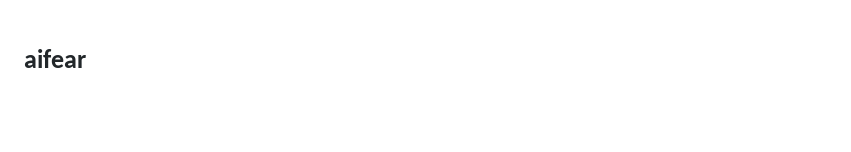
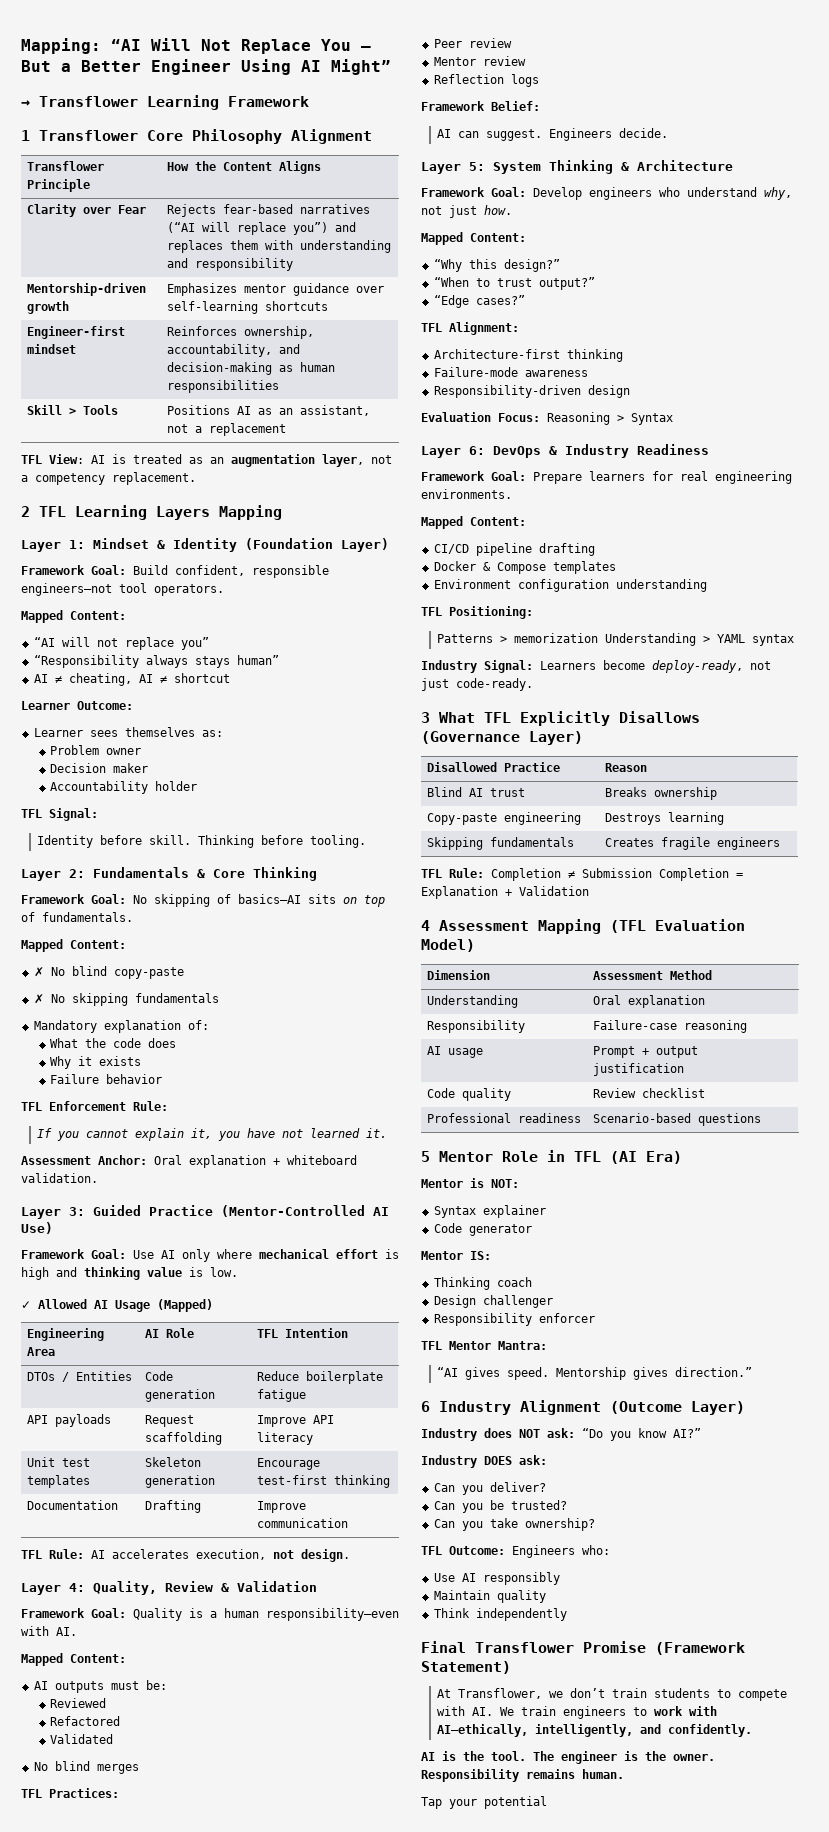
[24,49,86,68] aifear -> [21,38,371,54] [21,59,391,75] [21,95,309,110] [21,129,372,144] [27,161,105,171] [27,179,91,192] [167,161,322,174] [27,204,147,217] [167,204,371,217] [167,222,357,235] [167,240,392,253] [167,258,294,271] [27,283,147,296] [27,301,70,314] [167,283,385,296] [167,301,329,314] [27,326,126,339] [27,344,77,354] [167,326,315,339] [167,344,301,357] [167,362,336,375] [167,380,280,393] [27,405,119,415] [167,405,371,416] [167,423,287,436] [21,454,392,467] [21,472,196,485] [21,505,282,520] [21,538,389,552] [21,565,329,578] [21,583,224,596] [21,610,126,623] [33,637,209,650] [33,655,279,668] [33,673,230,686] [21,701,133,710] [33,727,223,737] [50,745,142,755] [50,763,149,773] [50,781,198,794] [21,808,98,821] [37,835,367,848] [21,867,317,881] [21,894,385,907] [21,912,133,922] [21,939,126,952] [33,966,184,979] [33,993,219,1006] [33,1020,209,1033] [50,1038,177,1048] [50,1056,142,1069] [50,1074,163,1084] [21,1101,168,1111] [37,1128,388,1141] [21,1155,357,1168] [21,1173,98,1183] [21,1205,389,1219] [21,1222,53,1234] [21,1249,399,1262] [21,1267,238,1280] [21,1299,213,1312] [27,1328,105,1341] [27,1347,56,1356] [145,1328,195,1338] [257,1328,349,1338] [27,1371,133,1382] [145,1371,174,1381] [145,1389,216,1402] [257,1371,384,1384] [257,1389,307,1402] [27,1414,112,1427] [145,1415,195,1427] [145,1432,223,1445] [257,1415,335,1427] [257,1432,314,1445] [27,1457,91,1467] [27,1475,91,1488] [145,1457,202,1467] [145,1475,216,1488] [257,1458,321,1470] [257,1475,391,1488] [27,1500,119,1510] [145,1500,202,1513] [257,1501,307,1513] [257,1518,349,1528] [21,1549,350,1562] [21,1581,317,1595] [21,1608,399,1621] [21,1626,77,1636] [21,1653,126,1666] [33,1680,167,1693] [50,1698,107,1708] [50,1716,121,1726] [50,1734,114,1744] [33,1761,139,1774] [21,1788,119,1798] [433,38,512,48] [433,56,526,66] [433,74,539,87] [421,101,540,111] [437,128,669,141] [421,160,733,174] [421,187,792,200] [421,205,512,218] [421,232,526,245] [433,259,560,272] [433,277,595,290] [433,295,525,308] [421,322,519,335] [433,349,623,362] [433,367,588,377] [433,385,630,398] [421,412,673,425] [421,444,709,458] [421,471,792,484] [421,489,512,499] [421,516,526,529] [433,543,595,556] [433,561,616,574] [433,579,707,592] [421,606,533,619] [437,633,795,646] [421,660,771,673] [421,678,533,691] [421,711,700,726] [421,731,583,745] [427,762,561,772] [605,763,648,772] [427,787,526,797] [605,787,718,800] [427,812,582,825] [605,812,725,825] [427,837,575,850] [605,837,781,850] [421,868,743,881] [421,886,589,899] [421,919,745,934] [421,939,475,952] [427,970,491,980] [593,970,713,980] [427,995,519,1008] [593,995,706,1008] [427,1020,526,1033] [593,1020,748,1033] [427,1046,484,1058] [593,1046,699,1058] [593,1063,685,1076] [427,1088,512,1101] [593,1088,706,1098] [427,1113,582,1123] [593,1113,762,1126] [421,1150,682,1164] [421,1178,519,1188] [433,1205,546,1218] [433,1223,532,1236] [421,1251,491,1260] [433,1277,532,1290] [433,1295,553,1308] [433,1313,595,1326] [421,1341,547,1350] [437,1367,753,1380] [421,1400,745,1415] [421,1428,701,1441] [421,1455,547,1468] [433,1482,546,1495] [433,1500,567,1513] [433,1518,595,1531] [421,1545,610,1558] [433,1572,560,1585] [433,1590,546,1603] [433,1608,567,1621] [421,1641,745,1655] [421,1661,511,1674] [437,1688,788,1701] [437,1706,718,1719] [437,1724,753,1737] [421,1751,715,1764] [421,1769,624,1782] [421,1796,547,1809] Mapping: “AI Will Not Replace You – But a Better Engineer Using AI Might” // → Transflower Learning Framework // 1 Transflower Core Philosophy Alignment // Transflower Principle | How the Content Aligns // Clarity over Fear | Rejects fear-based narratives (“AI will replace you”) and replaces them with understanding and responsibility // Mentorship-driven growth | Emphasizes mentor guidance over self-learning shortcuts // Engineer-first mindset | Reinforces ownership, accountability, and decision-making as human responsibilities // Skill > Tools | Positions AI as an assistant, not a replacement // TFL View: AI is treated as an augmentation layer, not a competency replacement. // 2 TFL Learning Layers Mapping // Layer 1: Mindset & Identity (Foundation Layer) // Framework Goal: Build confident, responsible engineers—not tool operators. // Mapped Content: // “AI will not replace you” // “Responsibility always stays human” // AI ≠ cheating, AI ≠ shortcut // Learner Outcome: // Learner sees themselves as: // Problem owner // Decision maker // Accountability holder // TFL Signal: // Identity before skill. Thinking before tooling. // Layer 2: Fundamentals & Core Thinking // Framework Goal: No skipping of basics—AI sits on top of fundamentals. // Mapped Content: // ✗ No blind copy-paste // ✗ No skipping fundamentals // Mandatory explanation of: // What the code does // Why it exists // Failure behavior // TFL Enforcement Rule: // If you cannot explain it, you have not learned it. // Assessment Anchor: Oral explanation + whiteboard validation. // Layer 3: Guided Practice (Mentor-Controlled AI Use) // Framework Goal: Use AI only where mechanical effort is high and thinking value is low. // ✓ Allowed AI Usage (Mapped) // Engineering Area | AI Role | TFL Intention // DTOs / Entities | Code generation | Reduce boilerplate fatigue // API payloads | Request scaffolding | Improve API literacy // Unit test templates | Skeleton generation | Encourage test-first thinking // Documentation | Drafting | Improve communication // TFL Rule: AI accelerates execution, not design. // Layer 4: Quality, Review & Validation // Framework Goal: Quality is a human responsibility—even with AI. // Mapped Content: // AI outputs must be: // Reviewed // Refactored // Validated // No blind merges // TFL Practices: // Peer review // Mentor review // Reflection logs // Framework Belief: // AI can suggest. Engineers decide. // Layer 5: System Thinking & Architecture // Framework Goal: Develop engineers who understand why, not just how. // Mapped Content: // “Why this design?” // “When to trust output?” // “Edge cases?” // TFL Alignment: // Architecture-first thinking // Failure-mode awareness // Responsibility-driven design // Evaluation Focus: Reasoning > Syntax // Layer 6: DevOps & Industry Readiness // Framework Goal: Prepare learners for real engineering environments. // Mapped Content: // CI/CD pipeline drafting // Docker & Compose templates // Environment configuration understanding // TFL Positioning: // Patterns > memorization Understanding > YAML syntax // Industry Signal: Learners become deploy-ready, not just code-ready. // 3 What TFL Explicitly Disallows (Governance Layer) // Disallowed Practice | Reason // Blind AI trust | Breaks ownership // Copy-paste engineering | Destroys learning // Skipping fundamentals | Creates fragile engineers // TFL Rule: Completion ≠ Submission Completion = Explanation + Validation // 4 Assessment Mapping (TFL Evaluation Model) // Dimension | Assessment Method // Understanding | Oral explanation // Responsibility | Failure-case reasoning // AI usage | Prompt + output justification // Code quality | Review checklist // Professional readiness | Scenario-based questions // 5 Mentor Role in TFL (AI Era) // Mentor is NOT: // Syntax explainer // Code generator // Mentor IS: // Thinking coach // Design challenger // Responsibility enforcer // TFL Mentor Mantra: // “AI gives speed. Mentorship gives direction.” // 6 Industry Alignment (Outcome Layer) // Industry does NOT ask: “Do you know AI?” // Industry DOES ask: // Can you deliver? // Can you be trusted? // Can you take ownership? // TFL Outcome: Engineers who: // Use AI responsibly // Maintain quality // Think independently // Final Transflower Promise (Framework Statement) // At Transflower, we don’t train students to compete with AI. We train engineers to work with AI—ethically, intelligently, and confidently. // AI is the tool. The engineer is the owner. Responsibility remains human. // Tap your potential

